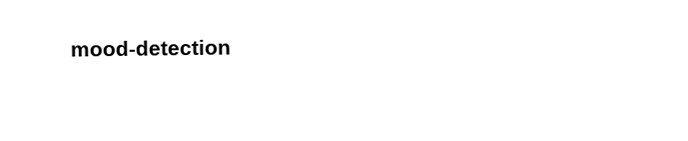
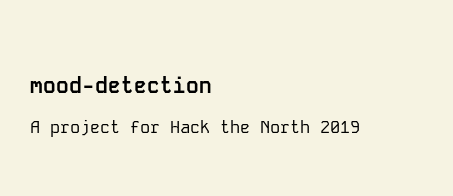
(231, 48) none -> [30,119,360,137] // A project for Hack the North 2019

